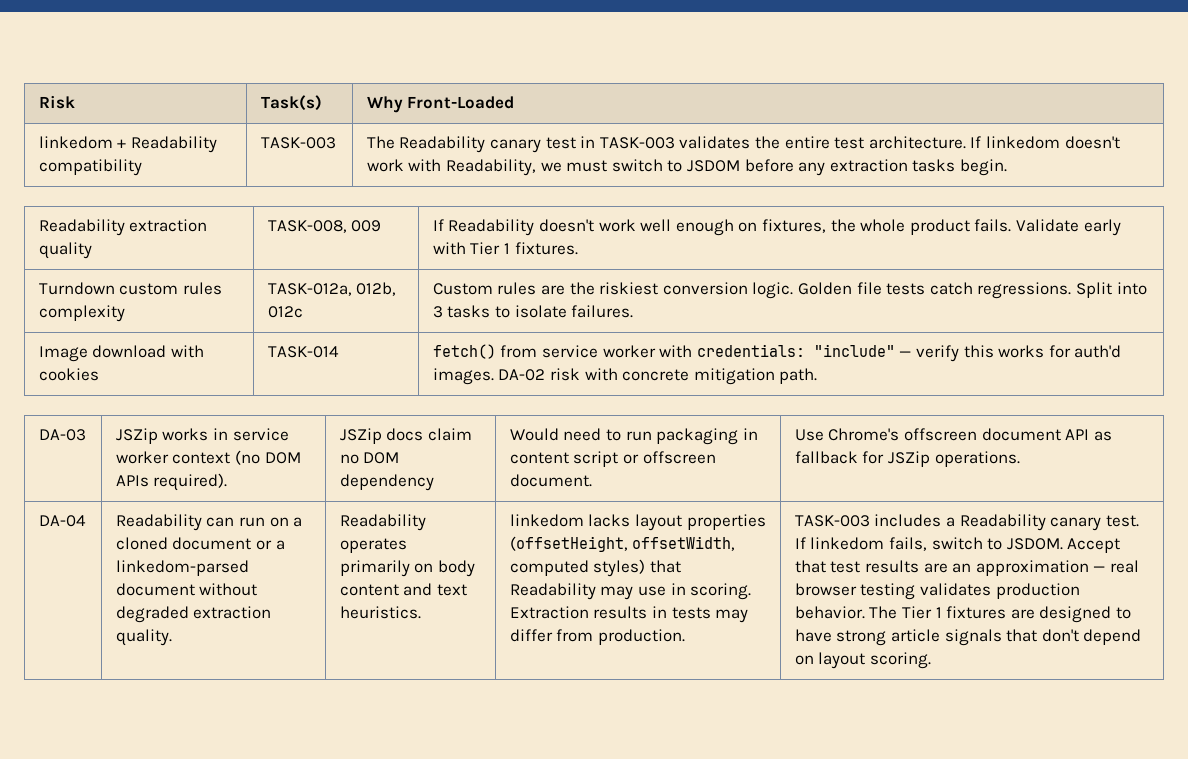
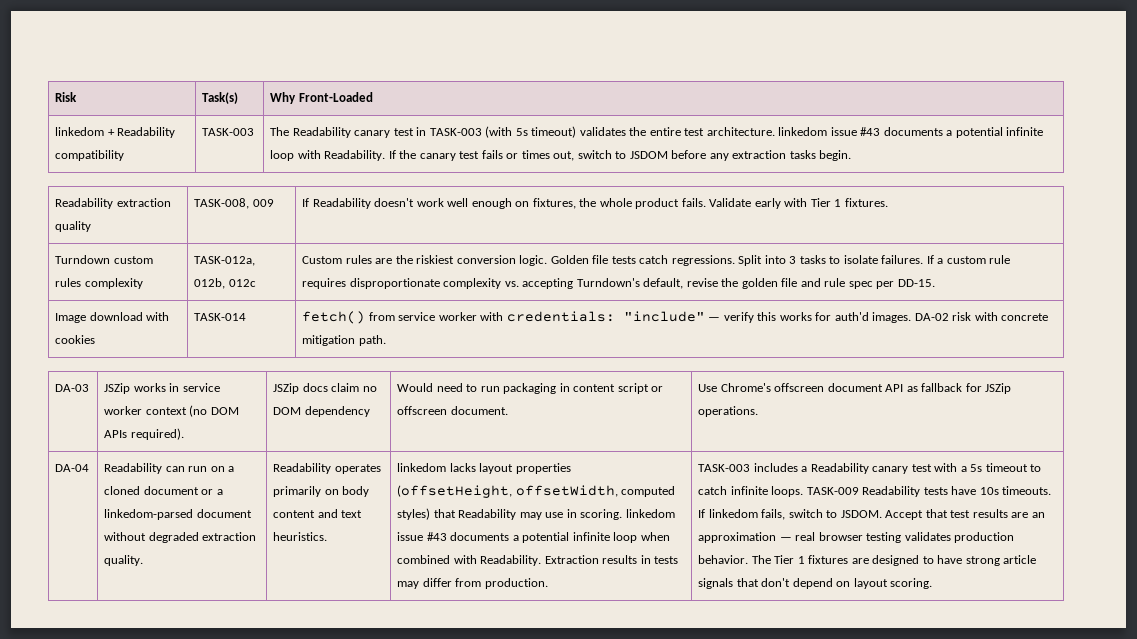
(675, 143) none -> [485,126,577,138] (with 5s timeout)
[970,136,1120,149] [366,159,608,176] If linkedom doesn't work with Readability, we must -> [778,127,1044,138] [270,150,575,161] linkedom issue #43 documents a potential infinite loop with Readability. If the canary test fails or times out,
(634, 311) none -> [926,255,1011,264] [302,278,935,289] If a custom rule requires disproportionate complexity vs. accepting Turndown's default, revise the golden file and rule spec per DD-15.
(752, 591) none -> [625,509,675,518] [397,532,670,543] [397,555,542,566] linkedom issue #43 documents a potential infinite loop when combined with Readability.
[1105,515,1139,527] test. -> [911,463,1042,472] [698,486,1052,497] test with a 5s timeout to catch infinite loops. TASK-009 Readability tests have 10s timeouts.

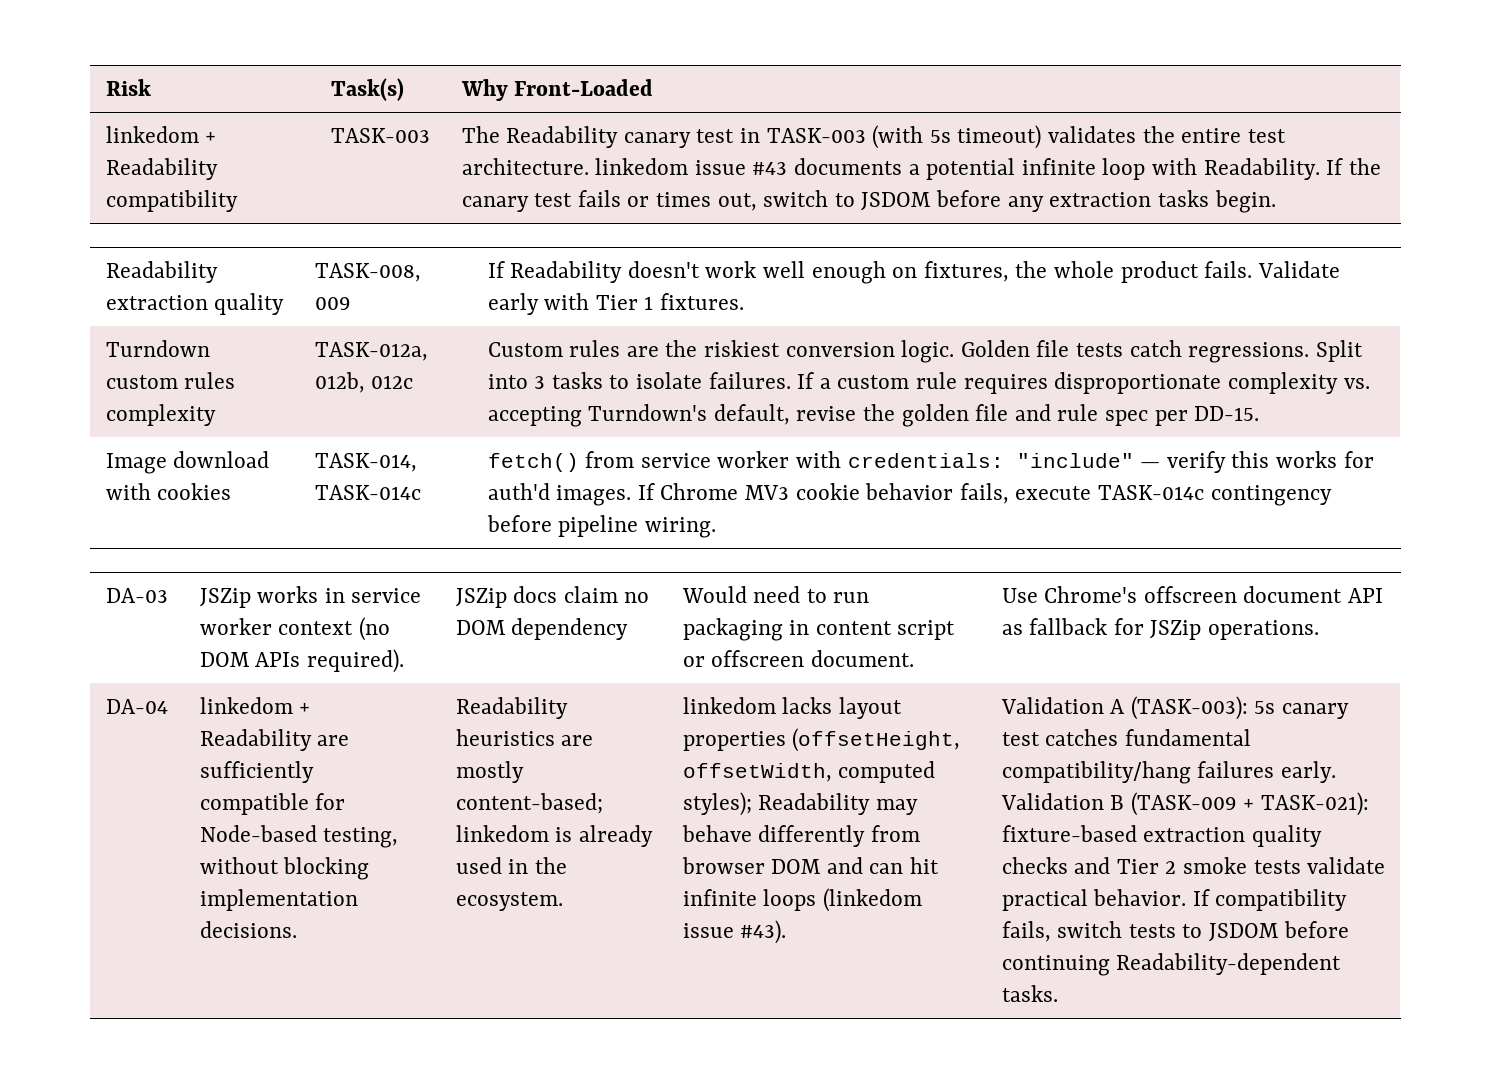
[194,313,247,321] TASK-014 -> [314,453,417,472] [314,485,421,500] TASK-014, TASK-014c
[914,312,1049,321] [302,335,386,346] DA-02 risk with concrete mitigation path. -> [637,483,1332,506] [486,515,716,538] If Chrome MV3 cookie behavior fails, execute TASK-014c contingency before pipeline wiring.
[104,463,235,474] [104,486,223,495] [104,509,252,520] [104,532,257,543] [104,555,144,566] [273,463,381,474] [273,486,370,497] [273,509,363,518] [273,532,328,541] Readability can run on a cloned document or a linkedom-parsed document without degraded extraction quality. | Readability operates primarily on body content and text heuristics. -> [199,697,311,714] [199,729,350,751] [199,761,314,783] [199,793,346,815] [199,825,399,848] [199,857,370,880] [199,889,358,911] [199,921,297,938] [455,697,568,719] [455,729,594,746] [455,761,524,783] [455,793,603,814] [455,825,653,847] [455,857,567,874] [455,892,563,911] linkedom + Readability are sufficiently compatible for Node-based testing, without blocking implementation decisions. | Readability heuristics are mostly content-based; linkedom is already used in the ecosystem.
[397,508,675,520] [397,532,670,543] [397,555,679,566] [397,578,548,589] [698,463,1042,474] [698,486,1052,497] [698,509,1045,520] [698,532,1015,543] [698,555,1037,566] [698,578,933,589] styles) that Readability may use in scoring. linkedom issue #43 documents a potential infinite loop when combined with Readability. Extraction results in tests may differ from production. | TASK-003 includes a Readability canary test with a 5s timeout to catch infinite loops. TASK-009 Readability tests have 10s timeouts. If linkedom fails, switch to JSDOM. Accept that test results are an approximation — real browser testing validates production behavior. The Tier 1 fixtures are designed to have strong article signals that don't depend on layout scoring. -> [682,792,918,816] [681,825,920,847] [681,857,939,874] [682,888,922,912] [682,920,787,944] [1000,696,1349,720] [1001,729,1251,746] [1001,761,1336,784] [1000,792,1369,816] [1001,825,1322,847] [1001,857,1386,874] [1001,889,1348,911] [1001,921,1349,942] [1001,953,1342,976] [1001,985,1058,1002] styles); Readability may behave differently from browser DOM and can hit infinite loops (linkedom issue #43). | Validation A (TASK-003): 5s canary test catches fundamental compatibility/hang failures early. Validation B (TASK-009 + TASK-021): fixture-based extraction quality checks and Tier 2 smoke tests validate practical behavior. If compatibility fails, switch tests to JSDOM before continuing Readability-dependent tasks.

